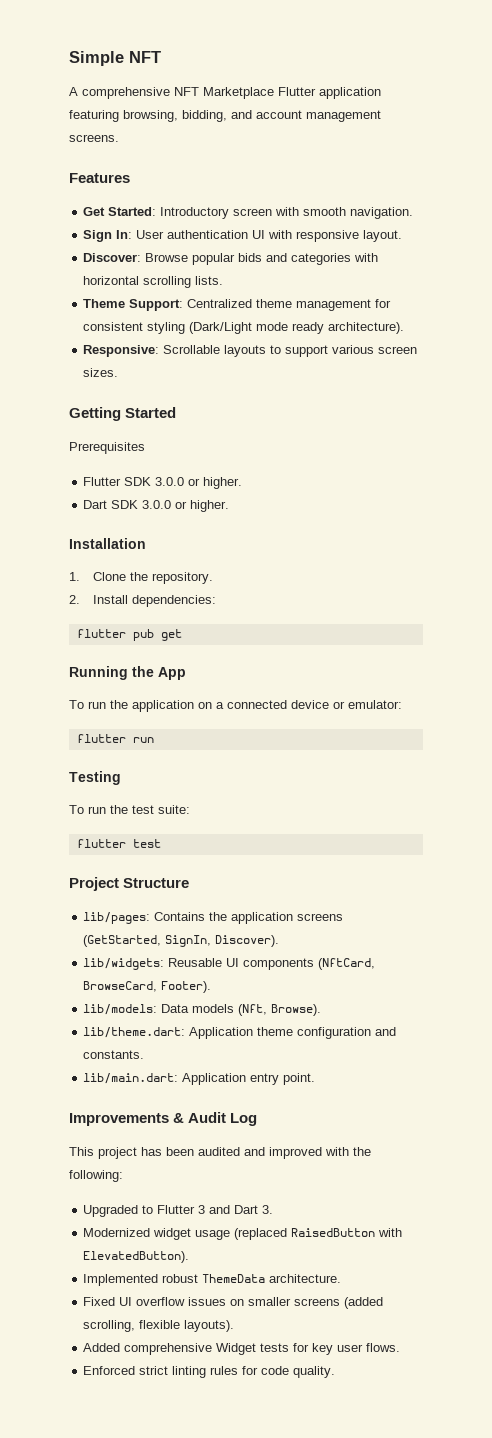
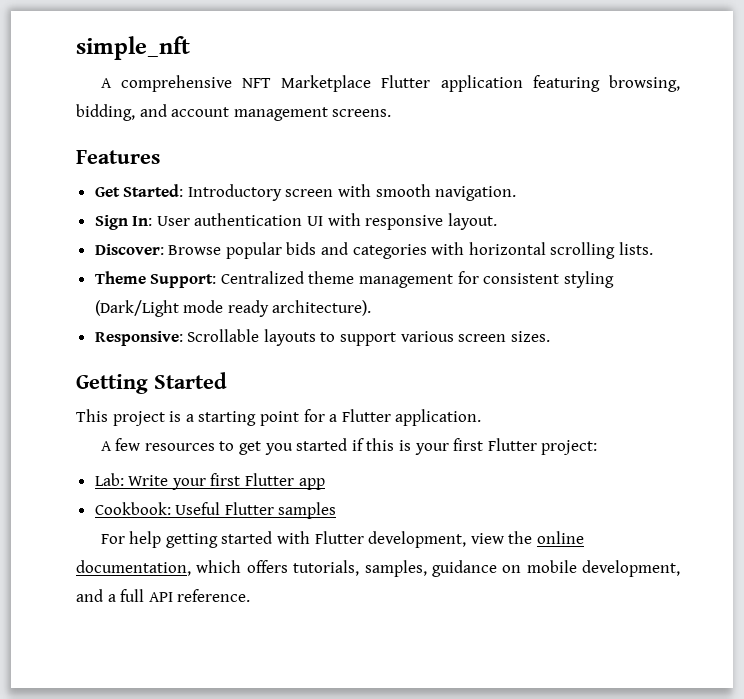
[69,51,161,66] Simple NFT -> [76,36,190,60] simple_nft
[69,442,145,454] [83,477,243,489] [83,500,230,512] [69,538,146,549] [69,572,213,584] [69,595,216,607] [76,629,182,641] [69,666,186,680] [69,700,402,712] [76,734,154,743] [69,771,121,785] [69,805,190,814] [76,839,161,848] [69,877,190,891] [83,912,344,924] [83,935,280,947] [83,958,376,970] [83,981,212,993] [83,1004,322,1016] [83,1027,397,1039] [83,1050,145,1059] [83,1073,316,1085] [69,1112,258,1126] [69,1147,371,1159] [69,1170,123,1182] [83,1205,274,1217] [83,1228,403,1240] [83,1251,190,1263] [83,1274,342,1286] [83,1297,384,1309] [83,1320,235,1332] [83,1343,401,1355] [83,1366,336,1378] Prerequisites // Flutter SDK 3.0.0 or higher. // Dart SDK 3.0.0 or higher. // Installation // 1. Clone the repository. // 2. Install dependencies: // flutter pub get // Running the App // To run the application on a connected device or emulator: // flutter run // Testing // To run the test suite: // flutter test // Project Structure // lib/pages: Contains the application screens (GetStarted, SignIn, Discover). // lib/widgets: Reusable UI components (NftCard, BrowseCard, Footer). // lib/models: Data models (Nft, Browse). // lib/theme.dart: Application theme configuration and constants. // lib/main.dart: Application entry point. // Improvements & Audit Log // This project has been audited and improved with the following: // Upgraded to Flutter 3 and Dart 3. // Modernized widget usage (replaced RaisedButton with ElevatedButton). // Implemented robust ThemeData architecture. // Fixed UI overflow issues on smaller screens (added scrolling, flexible layouts). // Added comprehensive Widget tests for key user flows. // Enforced strict linting rules for code quality. -> [76,409,482,426] [100,438,598,455] [94,473,325,490] [94,502,337,519] [100,531,584,548] [76,560,680,577] [76,589,251,602] This project is a starting point for a Flutter application. // A few resources to get you started if this is your first Flutter project: // Lab: Write your first Flutter app // Cookbook: Useful Flutter samples // For help getting started with Flutter development, view the online documentation, which offers tutorials, samples, guidance on mobile development, and a full API reference.

